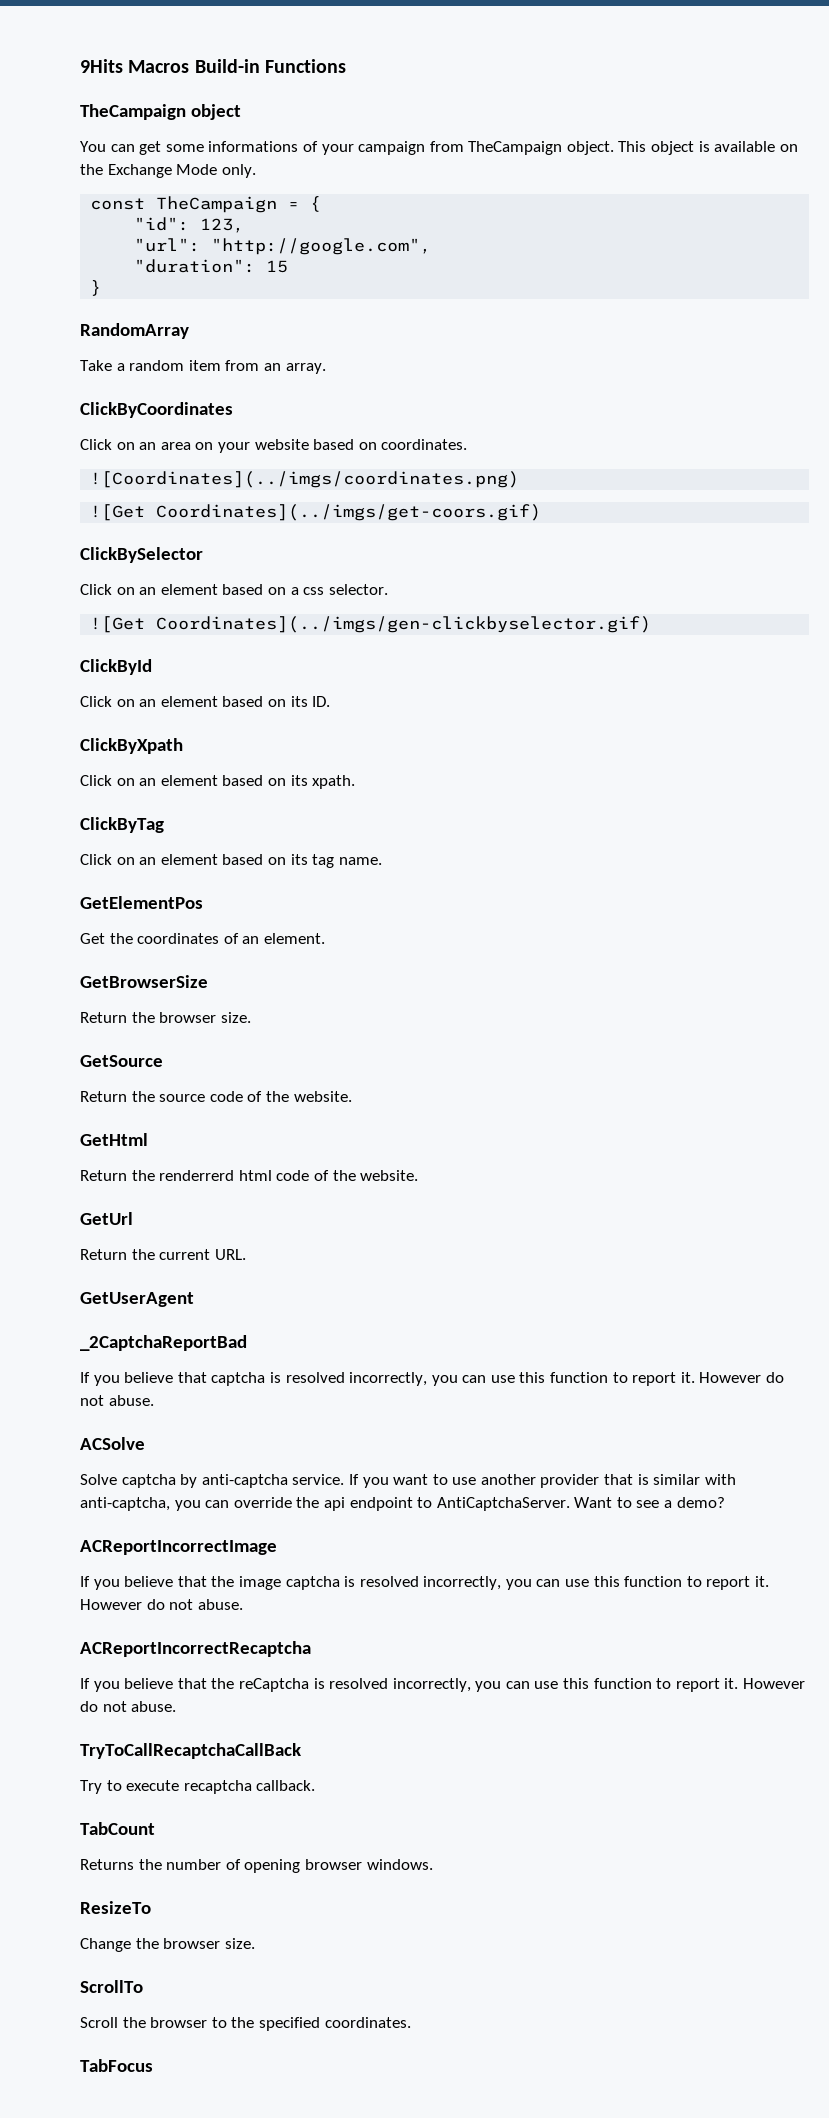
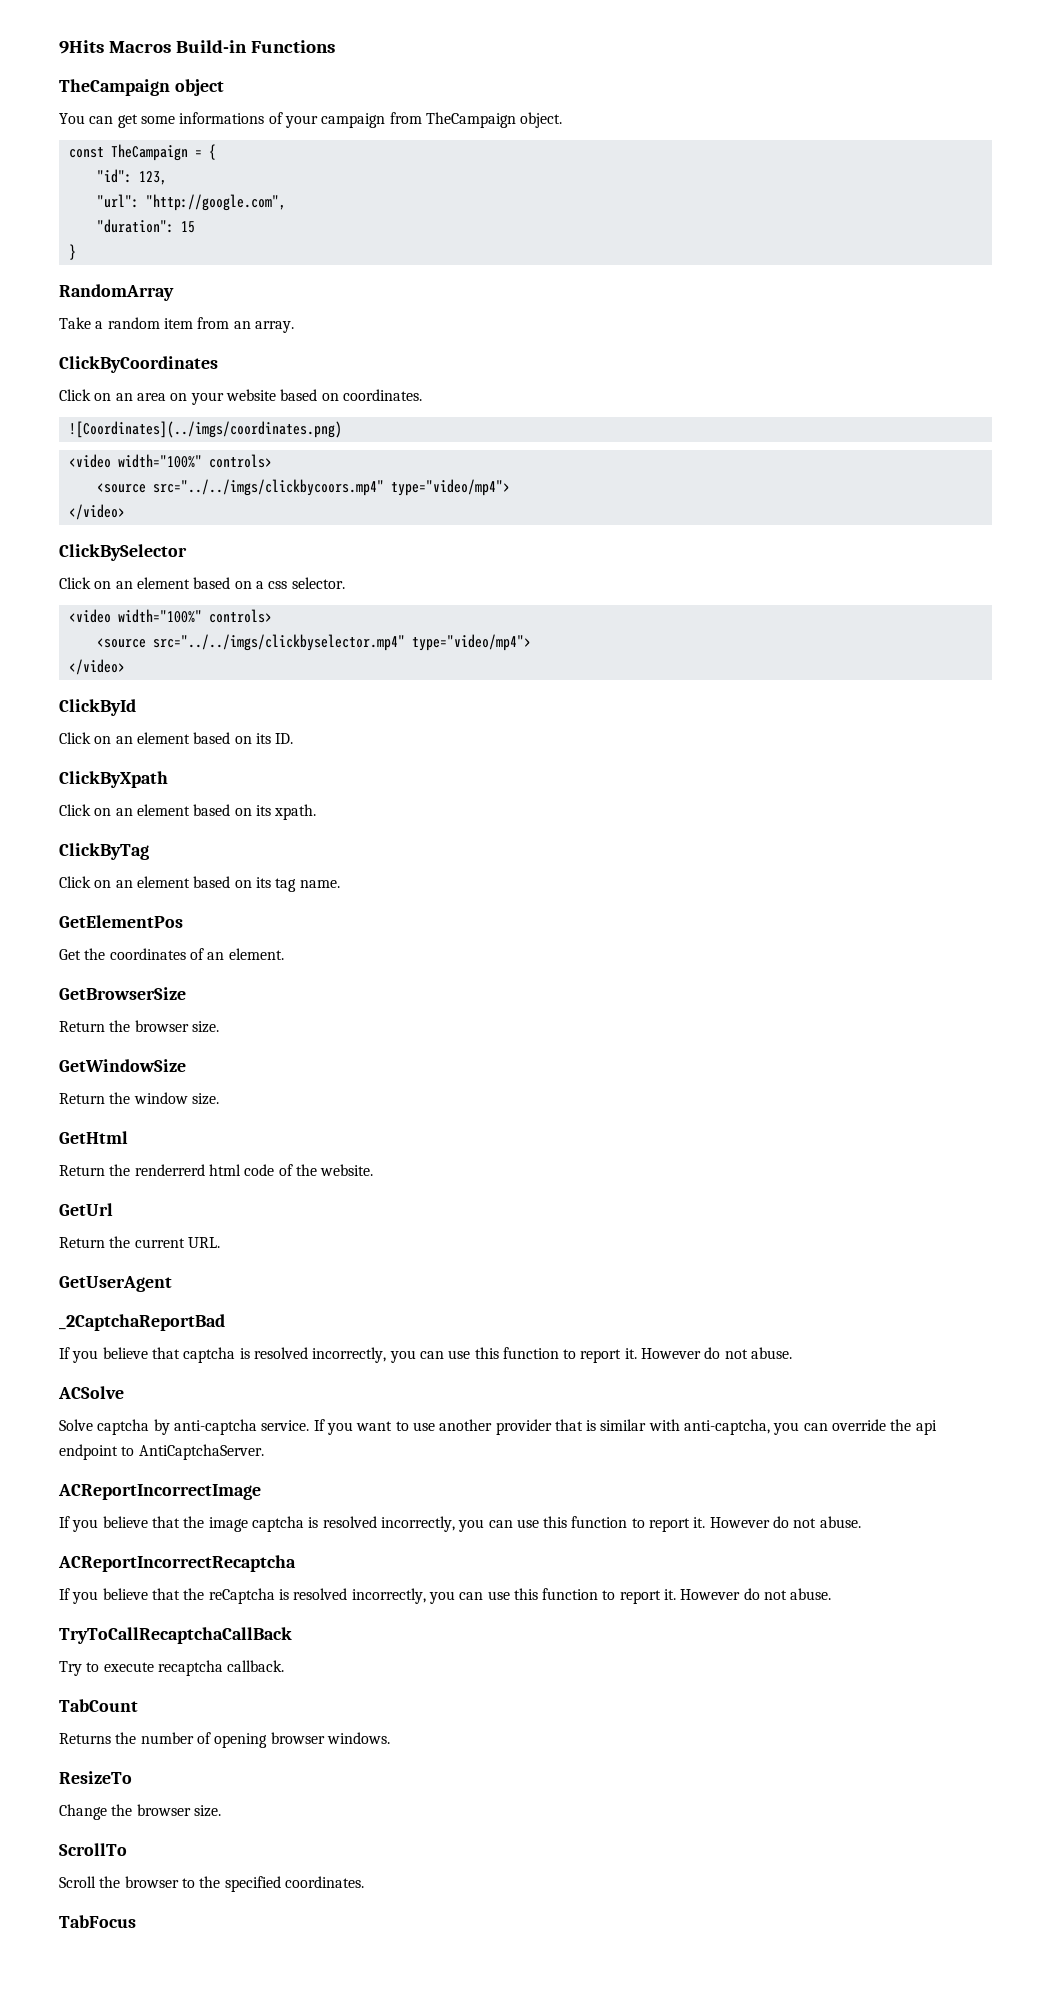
[618,141,798,155] [80,164,256,178] This object is available on the Exchange Mode only. -> (563, 120) none
[90,504,542,521] ![Get Coordinates](../imgs/get-coors.gif) -> [68,454,272,468] [96,479,510,496] [68,504,125,520] <video width="100%" controls> // <source src="../../imgs/clickbycoors.mp4" type="video/mp4"> // </video>
[90,616,652,633] ![Get Coordinates](../imgs/gen-clickbyselector.gif) -> [68,609,272,623] [96,634,531,651] [68,659,125,675] <video width="100%" controls> // <source src="../../imgs/clickbyselector.mp4" type="video/mp4"> // </video>
[80,1055,163,1067] [80,1091,352,1102] GetSource // Return the source code of the website. -> [59,1059,186,1072] [59,1092,219,1105] GetWindowSize // Return the window size.
[574,1497,725,1508] Want to see a demo? -> (264, 1452) none

